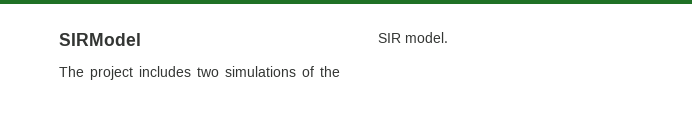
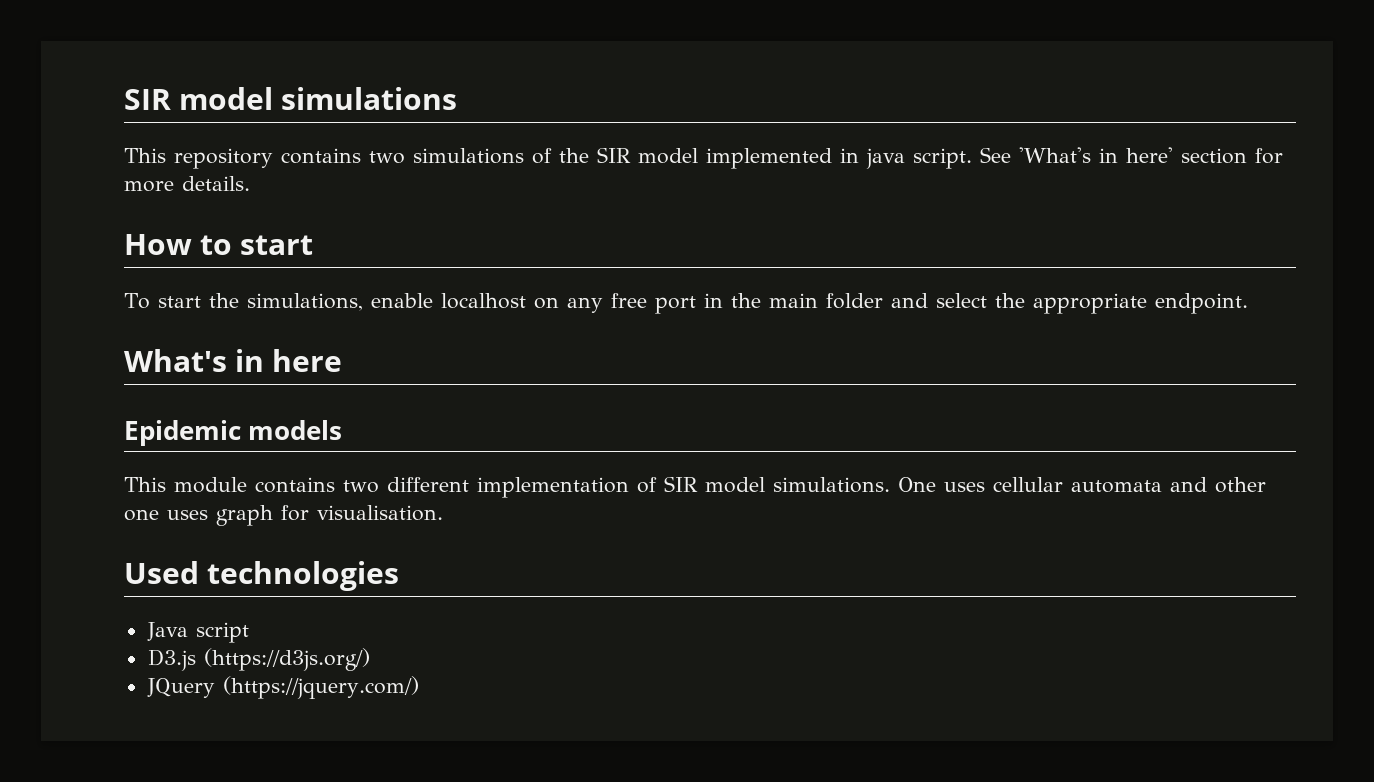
[59,33,141,46] [59,66,191,80] SIRModel // The project includes -> [124,87,457,110] [124,148,361,169] SIR model simulations // This repository contains
[405,32,448,43] model. -> [638,147,1283,169] [124,176,250,192] [124,234,313,255] [124,293,1248,314] [124,349,342,372] [124,420,343,446] [124,476,1266,498] [124,505,443,526] [124,561,399,591] [146,622,249,643] [147,648,370,671] [146,676,419,699] model implemented in java script. See 'What's in here' section for more details. // How to start // To start the simulations, enable localhost on any free port in the main folder and select the appropriate endpoint. // What's in here // Epidemic models // This module contains two different implementation of SIR model simulations. One uses cellular automata and other one uses graph for visualisation. // Used technologies // Java script // D3.js (https://d3js.org/) // JQuery (https://jquery.com/)

